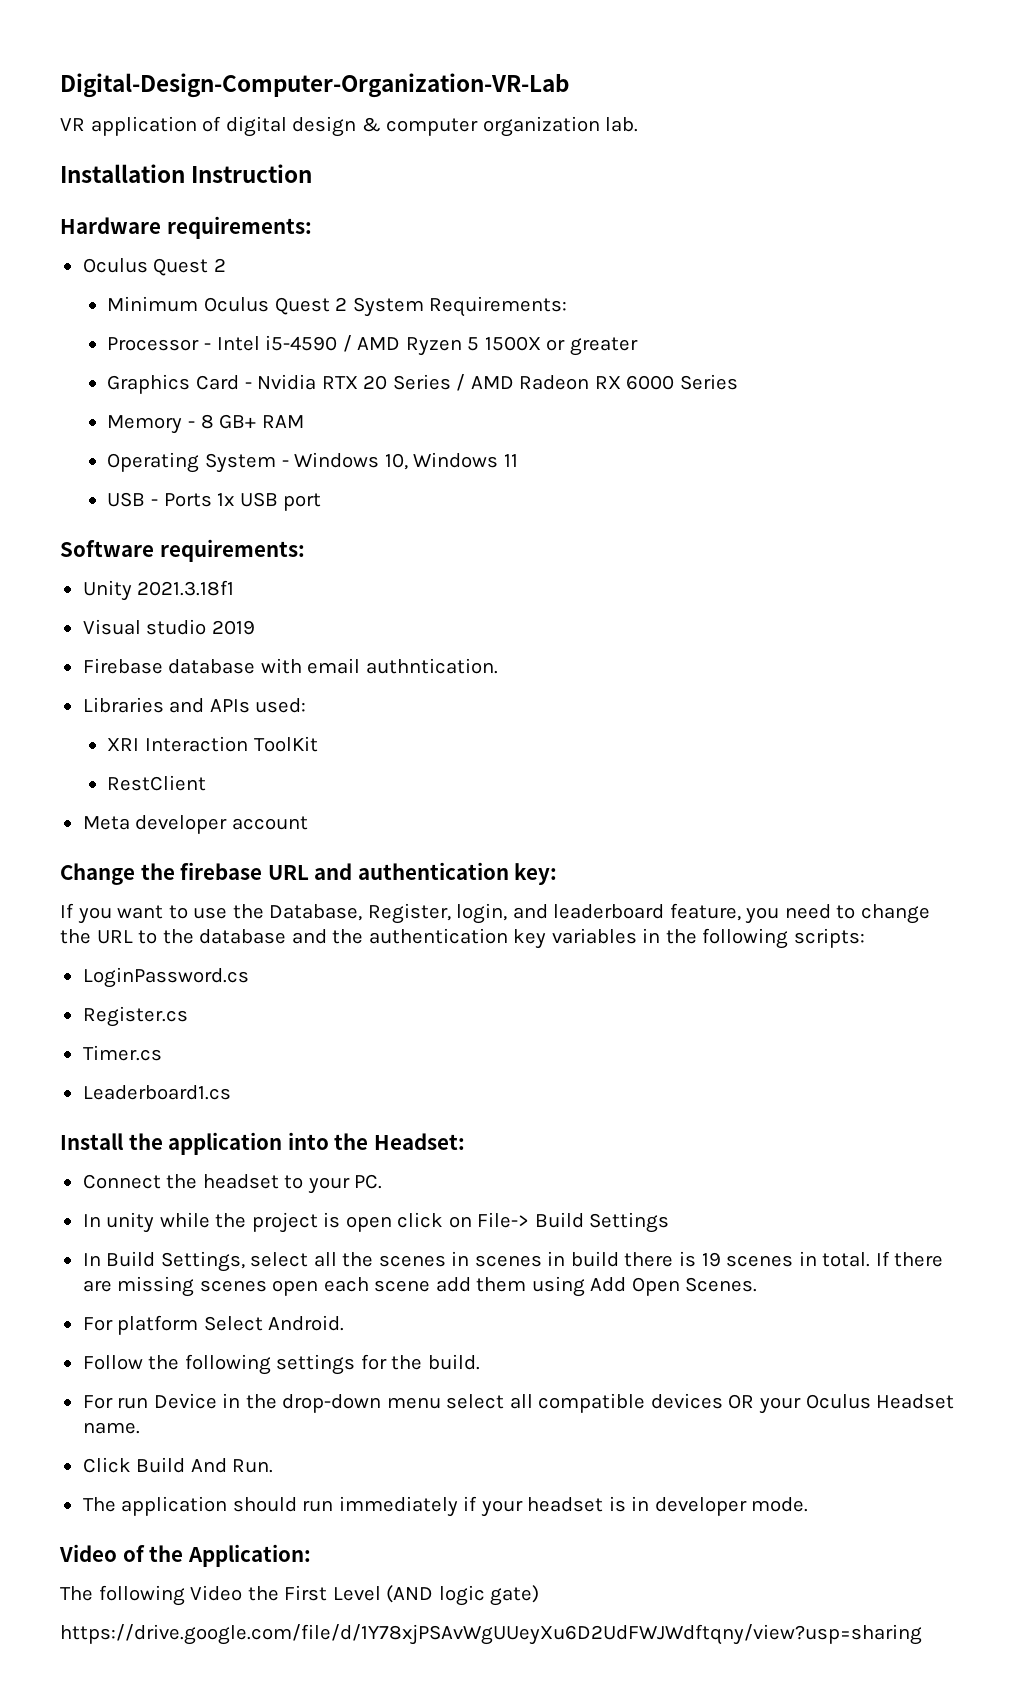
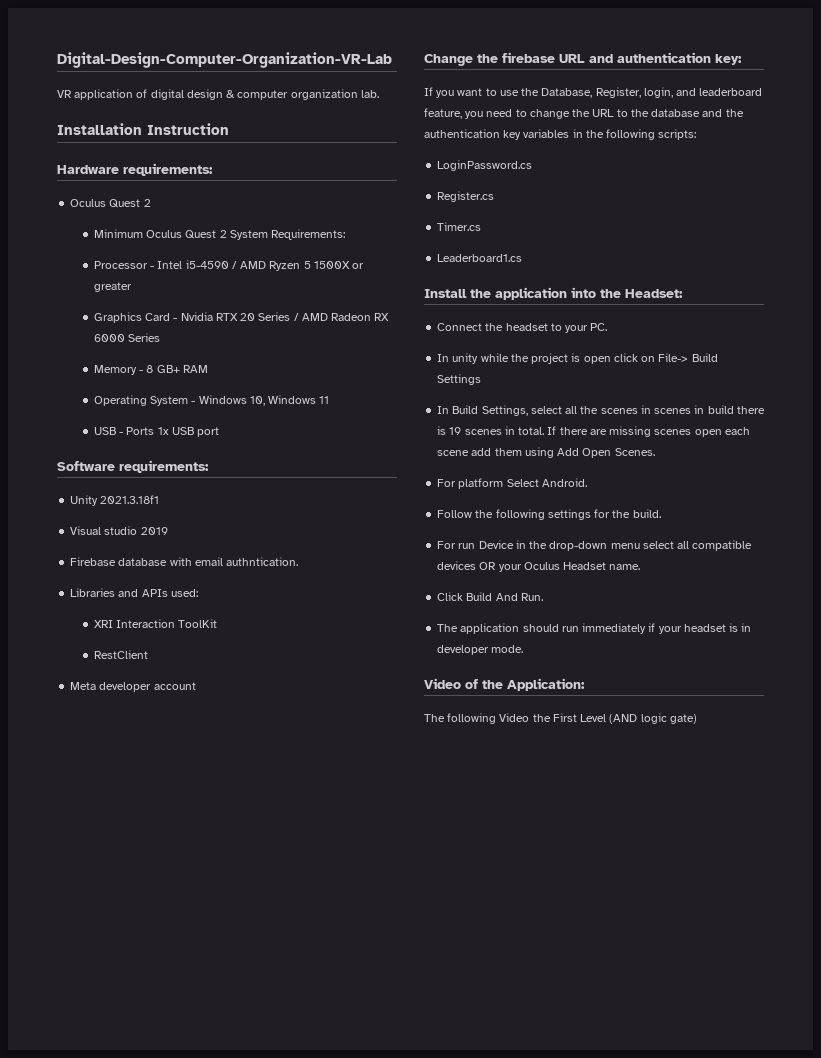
[60,1624,922,1645] // https://drive.google.com/file/d/1Y78xjPSAvWgUUeyXu6D2UdFWJWdftqny/view?usp=sharing -> (697, 719) none

